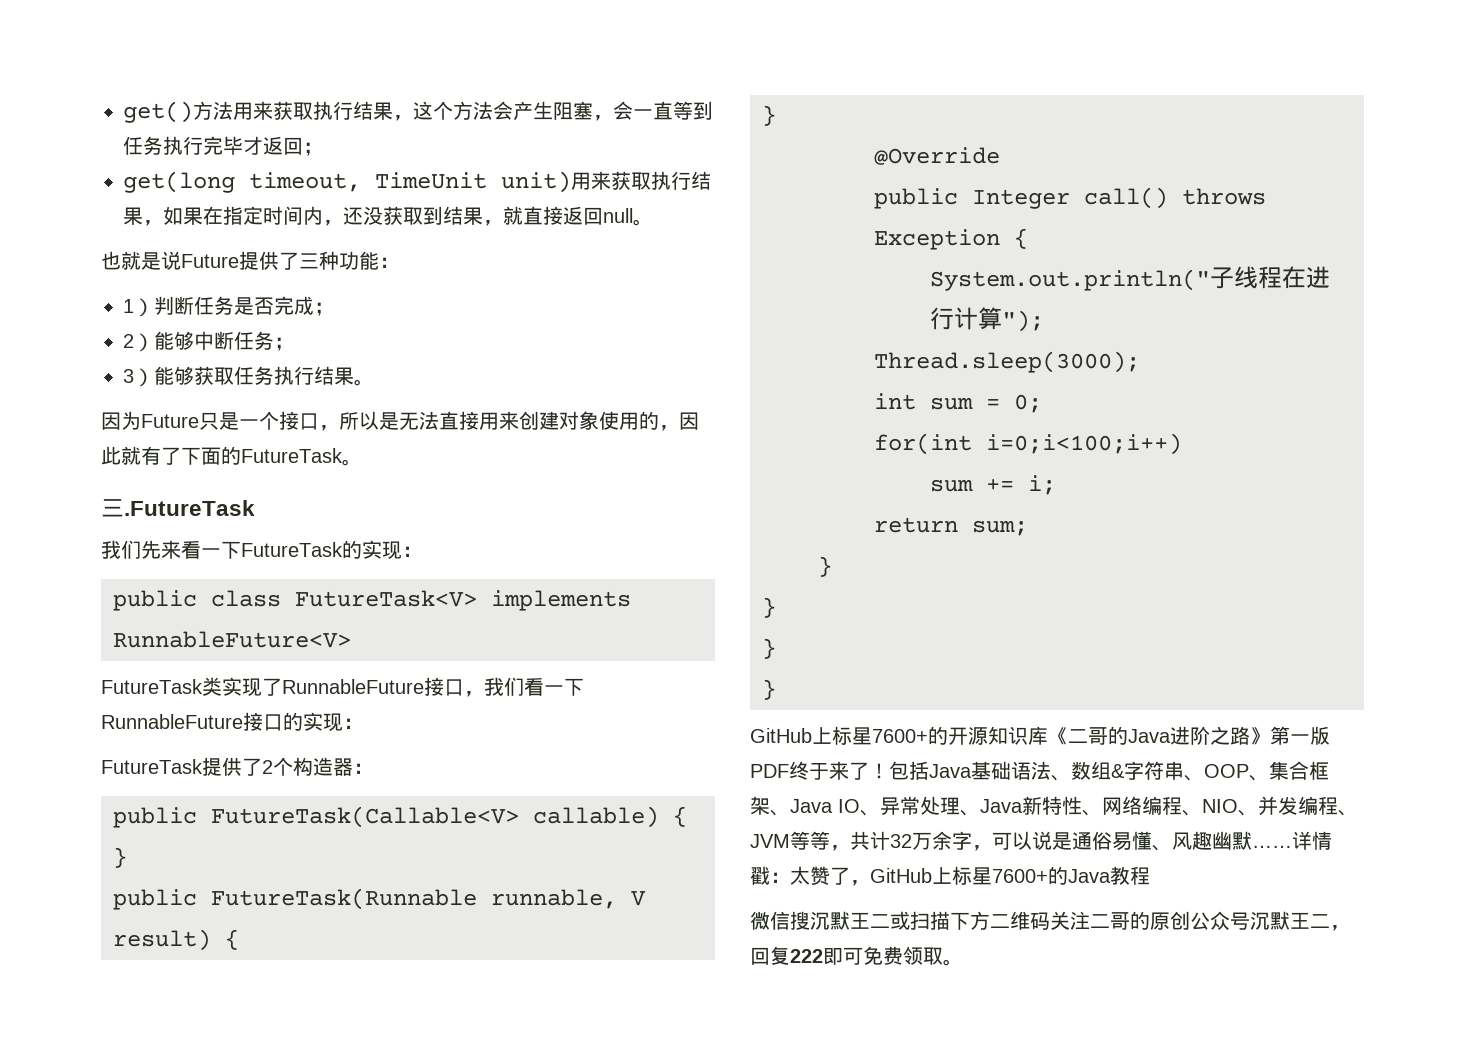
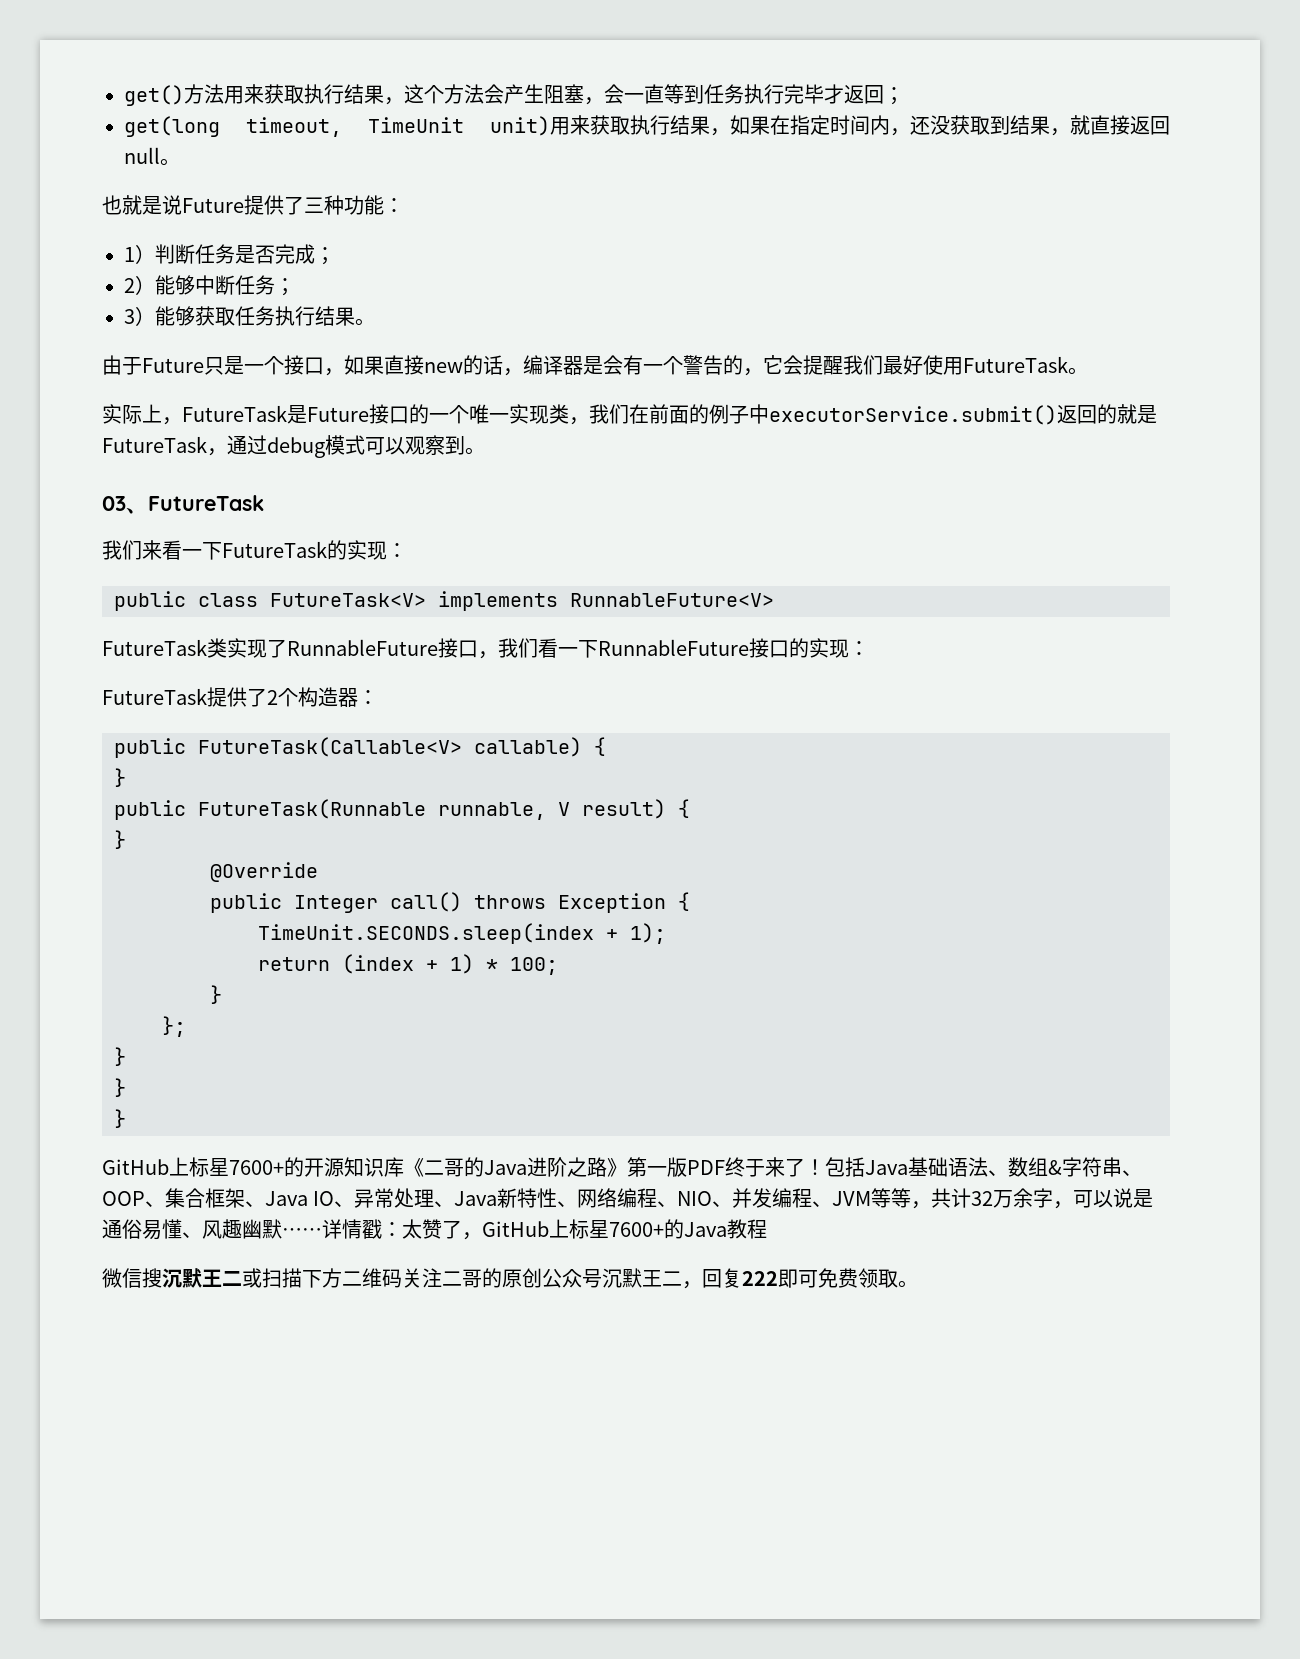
[101,411,141,430] 因为 -> [102,355,142,375] 由于
[339,411,699,431] [101,446,362,466] [101,499,255,517] [101,540,161,559] 所以是无法直接用来创建对象使用的，因此就有了下面的FutureTask。 // 三.FutureTask // 我们先 -> [344,355,1088,376] [102,404,1157,425] [102,435,485,458] [102,495,264,514] [102,540,142,560] 如果直接new的话，编译器是会有一个警告的，它会提醒我们最好使用FutureTask。 // 实际上，FutureTask是Future接口的一个唯一实现类，我们在前面的例子中executorService.submit()返回的就是FutureTask，通过debug模式可以观察到。 // 03、FutureTask // 我们
[930,266,1330,291] [930,307,1044,332] [874,351,1140,373] [874,393,1042,413] [874,433,1182,455] [930,475,1056,495] [874,517,1028,536] [818,556,832,577] System.out.println("子线程在进行计算"); // Thread.sleep(3000); // int sum = 0; // for(int i=0;i<100;i++) // sum += i; // return sum; // } -> [258,923,666,944] [258,954,558,975] [210,985,222,1004] [162,1016,186,1037] TimeUnit.SECONDS.sleep(index + 1); // return (index + 1) * 100; // } // };

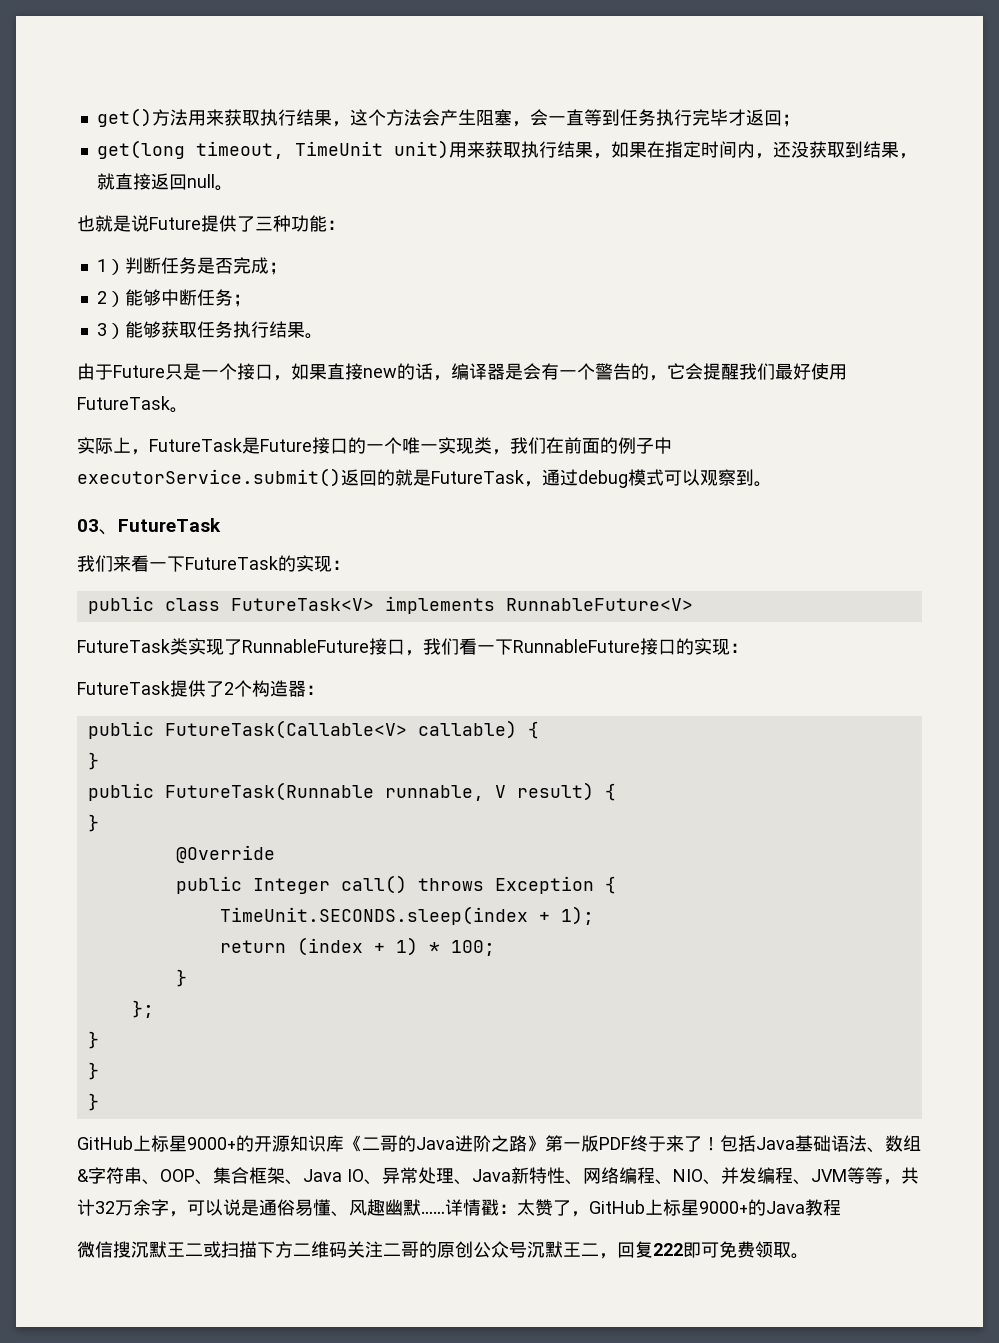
[229,1160,284,1175] 7600+ -> [187,1137,236,1150] 9000+
[609,1222,664,1237] 7600+ -> [699,1201,748,1214] 9000+

